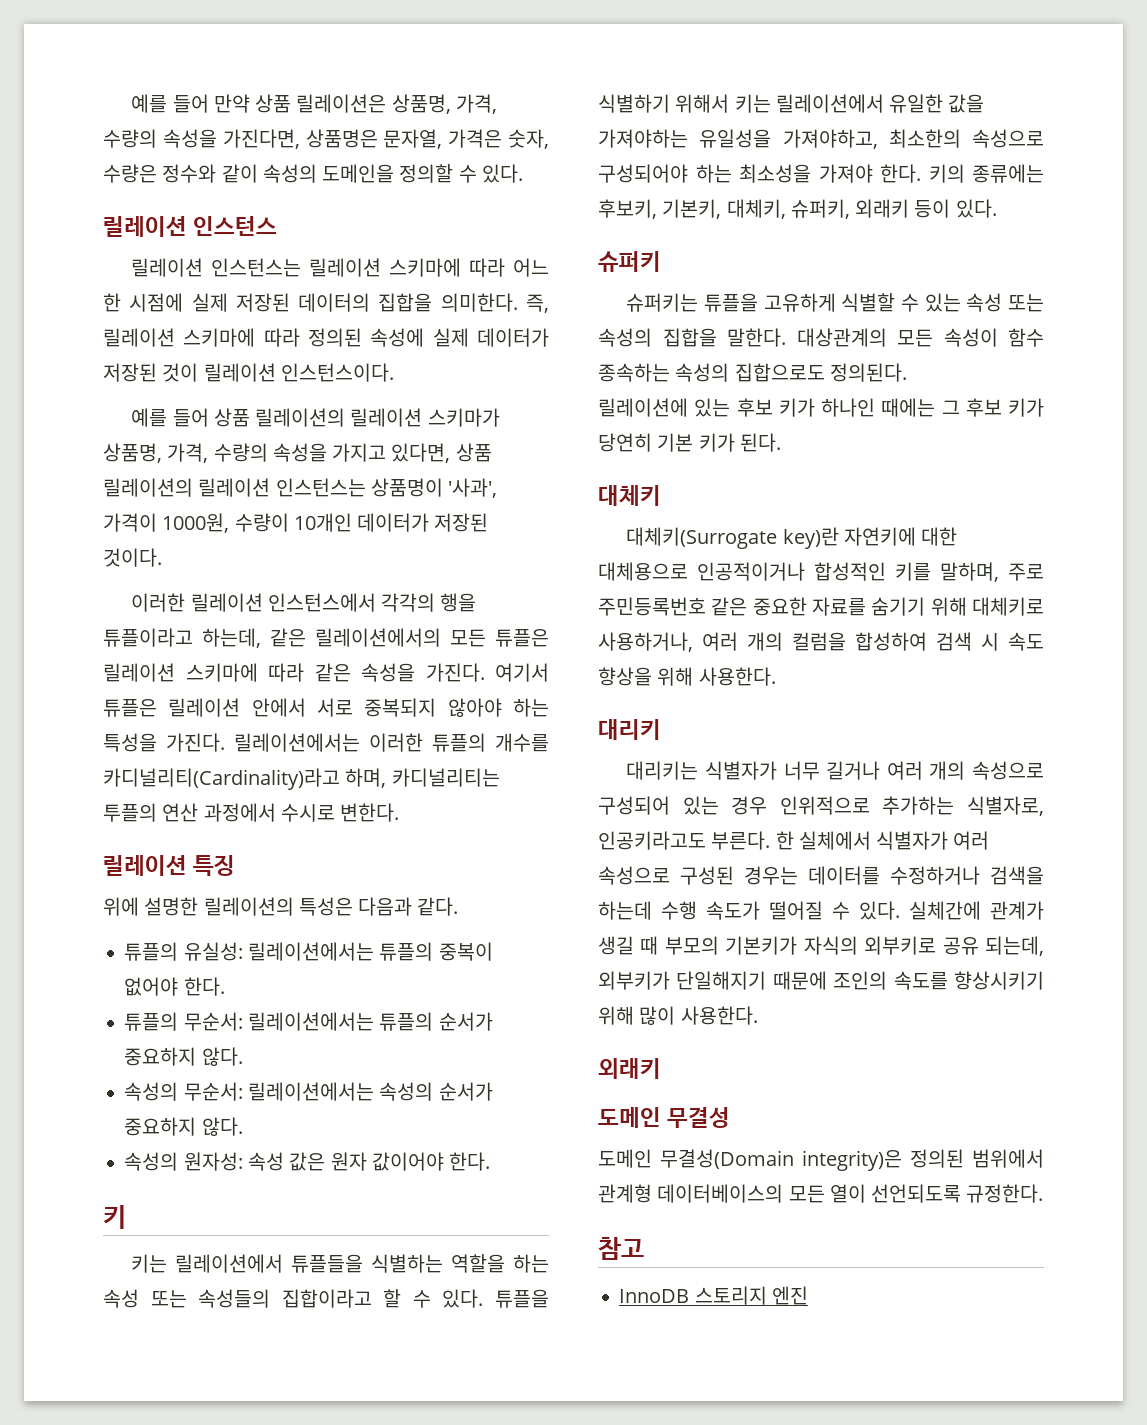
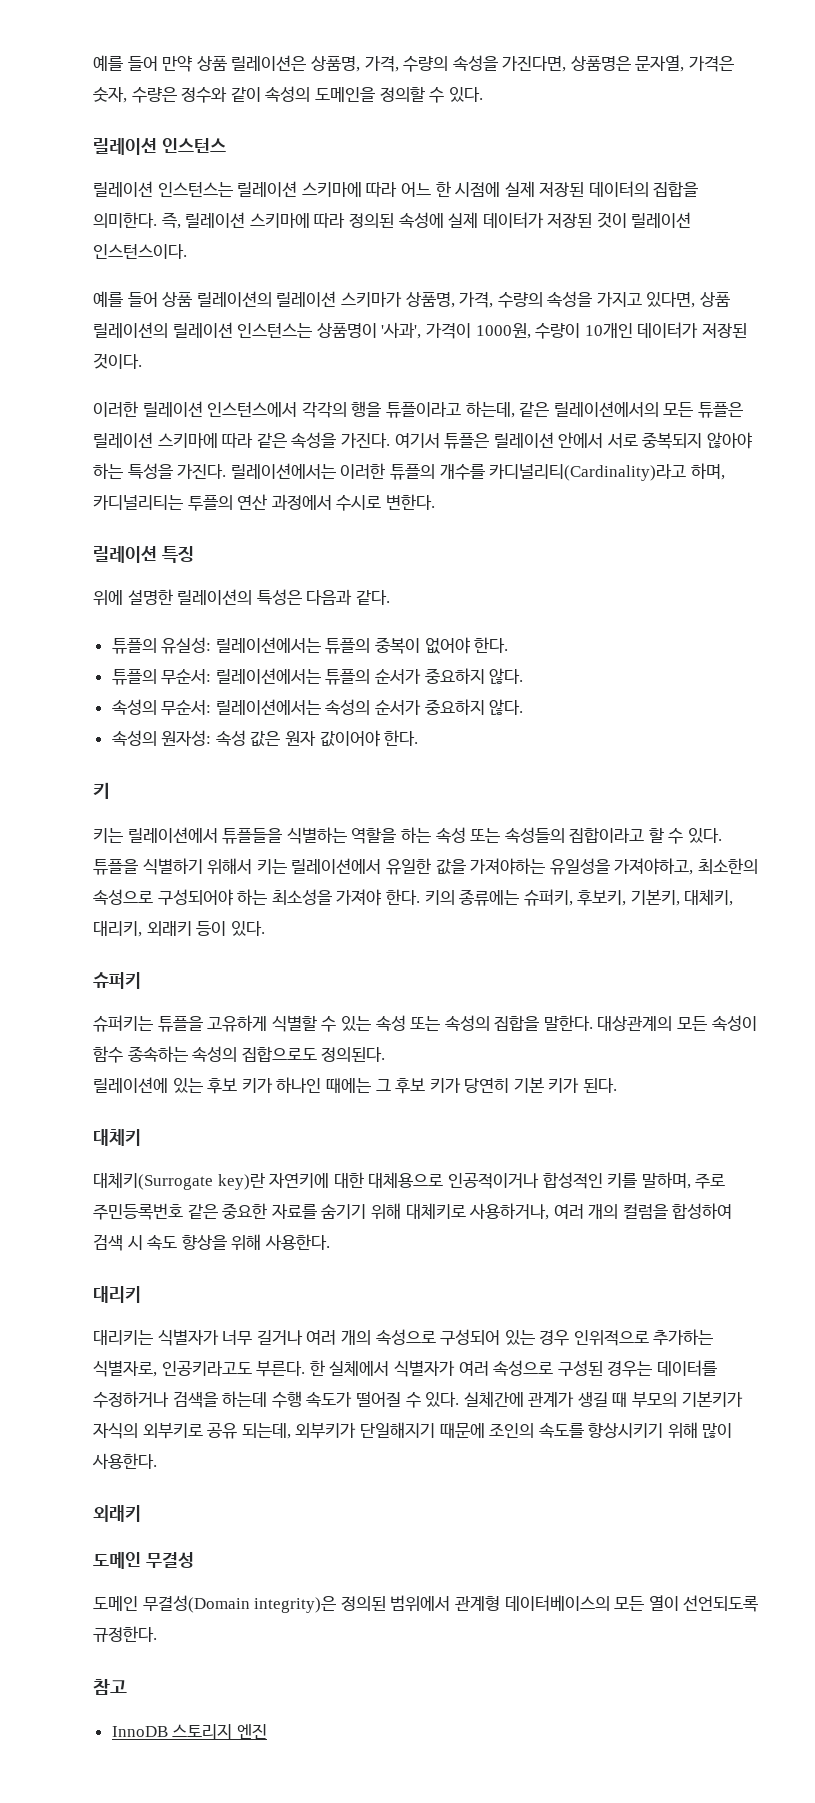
(1044, 173) none -> [523,889,573,906] 슈퍼키,
[790,199,850,219] 슈퍼키, -> [93,921,142,937] 대리키,

